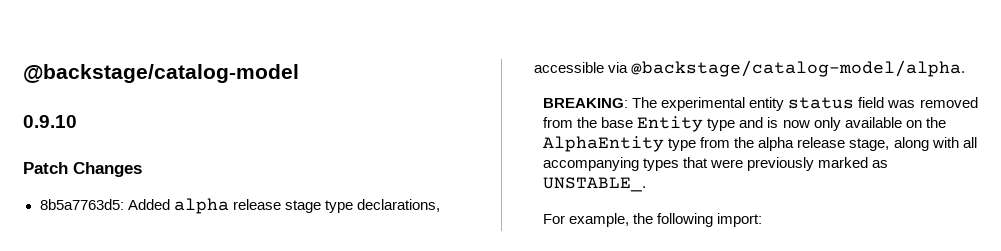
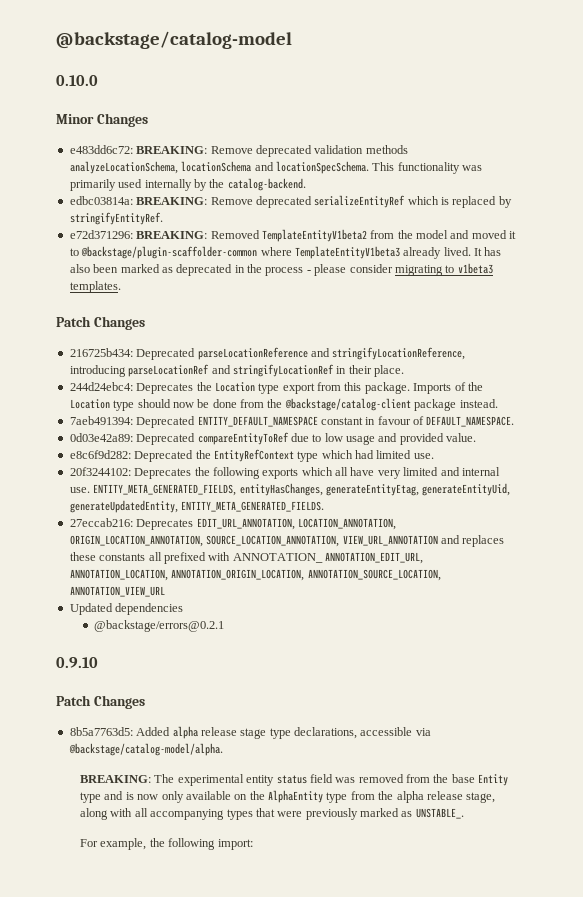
(299, 73) none -> [56,75,98,86] [56,113,148,127] [69,145,408,157] [69,161,482,174] [69,178,306,191] [69,195,512,208] [69,212,163,225] [69,229,517,242] [69,246,502,259] [69,263,493,276] [69,281,121,293] [56,316,145,330] [69,347,466,360] [69,364,404,377] [69,382,483,394] [69,398,498,411] [69,416,515,428] [69,432,477,445] [69,449,434,462] [69,467,500,479] [69,483,511,496] [69,500,325,513] [69,518,396,530] [69,535,505,547] [69,552,423,564] [69,569,441,581] [69,586,165,597] [69,603,184,615] [93,620,224,632] // 0.10.0 // Minor Changes // e483dd6c72: BREAKING: Remove deprecated validation methods analyzeLocationSchema, locationSchema and locationSpecSchema. This functionality was primarily used internally by the catalog-backend. // edbc03814a: BREAKING: Remove deprecated serializeEntityRef which is replaced by stringifyEntityRef. // e72d371296: BREAKING: Removed TemplateEntityV1beta2 from the model and moved it to @backstage/plugin-scaffolder-common where TemplateEntityV1beta3 already lived. It has also been marked as deprecated in the process - please consider migrating to v1beta3 templates. // Patch Changes // 216725b434: Deprecated parseLocationReference and stringifyLocationReference, introducing parseLocationRef and stringifyLocationRef in their place. // 244d24ebc4: Deprecates the Location type export from this package. Imports of the Location type should now be done from the @backstage/catalog-client package instead. // 7aeb491394: Deprecated ENTITY_DEFAULT_NAMESPACE constant in favour of DEFAULT_NAMESPACE. // 0d03e42a89: Deprecated compareEntityToRef due to low usage and provided value. // e8c6f9d282: Deprecated the EntityRefContext type which had limited use. // 20f3244102: Deprecates the following exports which all have very limited and internal use. ENTITY_META_GENERATED_FIELDS, entityHasChanges, generateEntityEtag, generateEntityUid, generateUpdatedEntity, ENTITY_META_GENERATED_FIELDS. // 27eccab216: Deprecates EDIT_URL_ANNOTATION, LOCATION_ANNOTATION, ORIGIN_LOCATION_ANNOTATION, SOURCE_LOCATION_ANNOTATION, VIEW_URL_ANNOTATION and replaces these constants all prefixed with ANNOTATION_ ANNOTATION_EDIT_URL, ANNOTATION_LOCATION, ANNOTATION_ORIGIN_LOCATION, ANNOTATION_SOURCE_LOCATION, ANNOTATION_VIEW_URL // Updated dependencies // @backstage/errors@0.2.1

